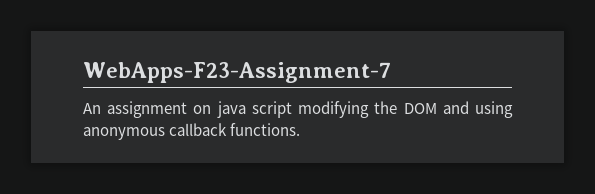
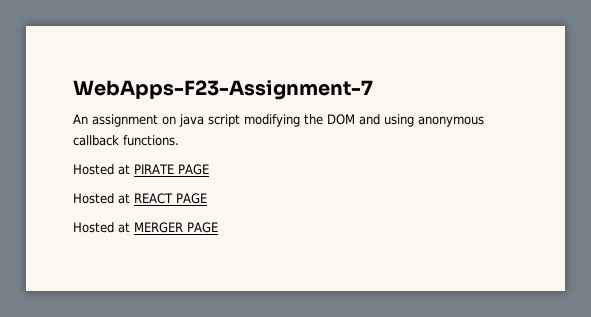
(301, 129) none -> [73,164,209,175] [73,193,207,204] [73,222,218,233] // Hosted at PIRATE PAGE // Hosted at REACT PAGE // Hosted at MERGER PAGE

